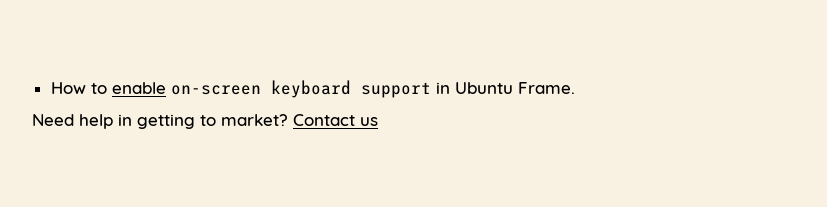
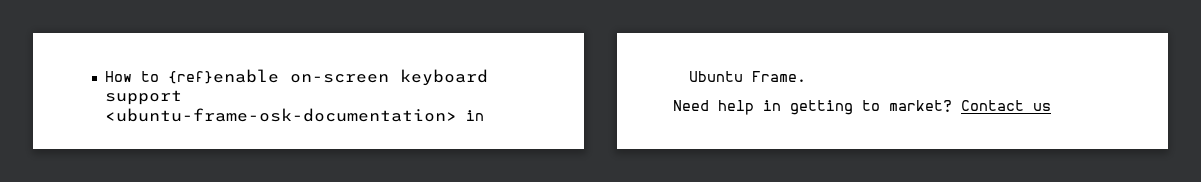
[111,82,166,94] enable -> [167,69,279,84] {ref}enable
(431, 90) none -> [104,108,457,122] <ubuntu-frame-osk-documentation>

